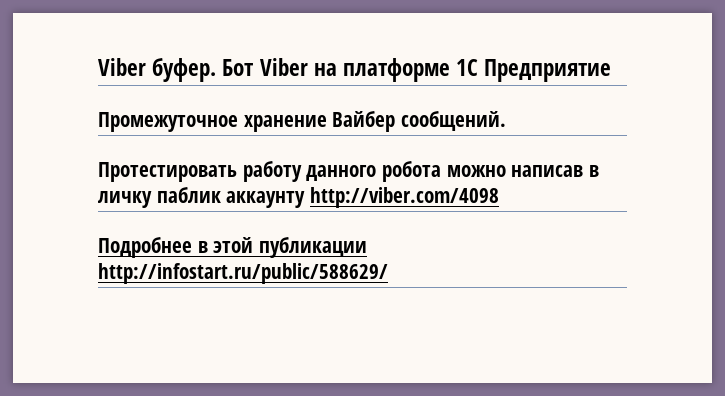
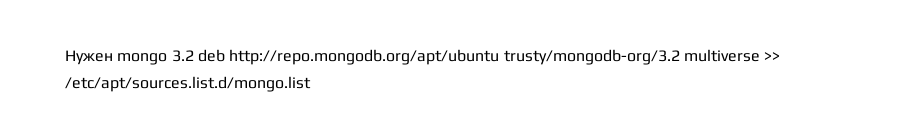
[98,58,612,82] [98,111,507,132] [98,161,600,182] [98,187,500,208] [98,237,368,258] [98,263,388,284] Viber буфер. Бот Viber на платформе 1С Предприятие // Промежуточное хранение Вайбер сообщений. // Протестировать работу данного робота можно написав в личку паблик аккаунту http://viber.com/4098 // Подробнее в этой публикации http://infostart.ru/public/588629/ -> [65,49,781,65] [65,76,311,92] Нужен mongo 3.2 deb http://repo.mongodb.org/apt/ubuntu trusty/mongodb-org/3.2 multiverse >> /etc/apt/sources.list.d/mongo.list

